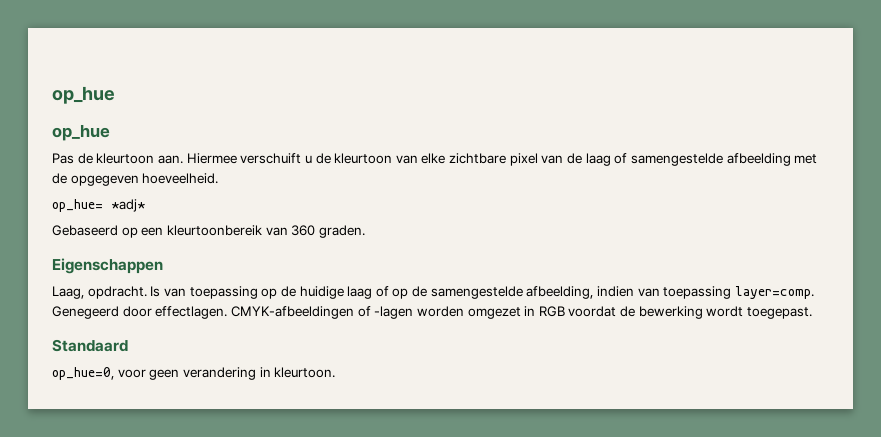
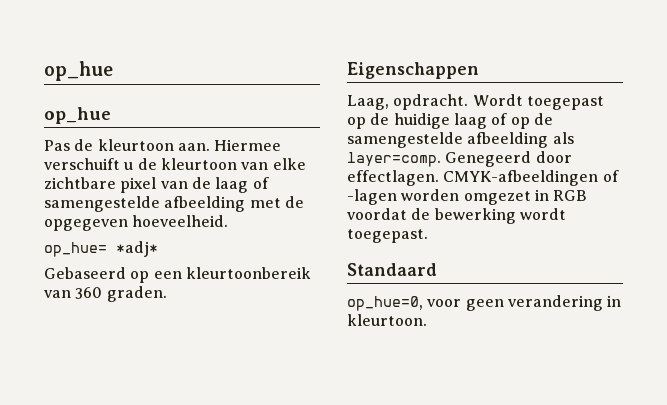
[150,286,258,299] Is van toepassing -> [472,94,604,110] Wordt toegepast
[526,286,732,299] afbeelding, indien van toepassing -> [467,132,574,148] afbeelding als

